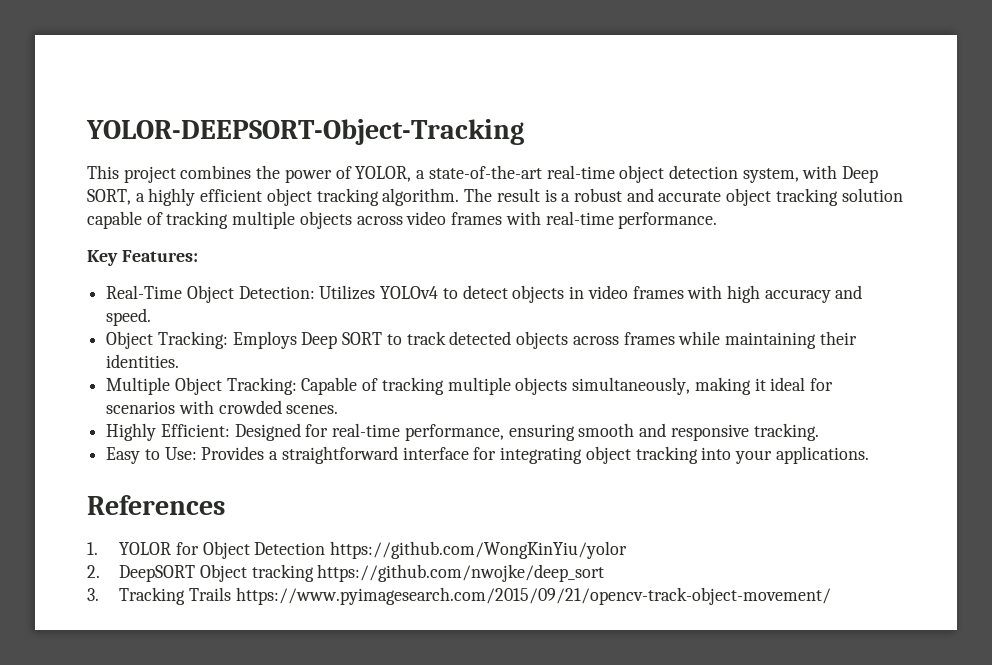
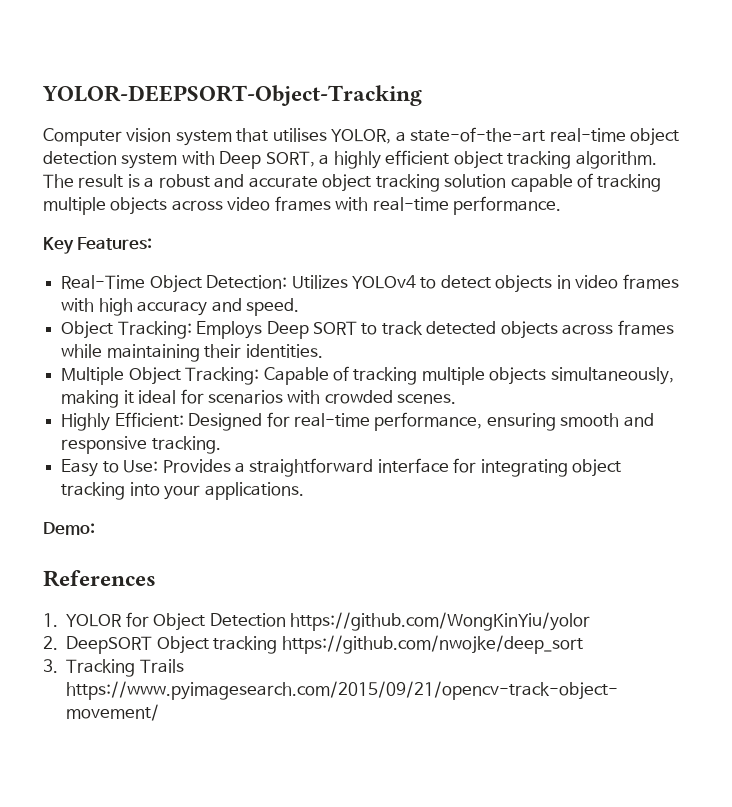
[87,165,352,183] This project combines the power of -> [43,128,327,146] Computer vision system that utilises
[742,168,799,183] system, -> [121,153,178,169] system
(869, 455) none -> [43,522,95,535] // Demo:

